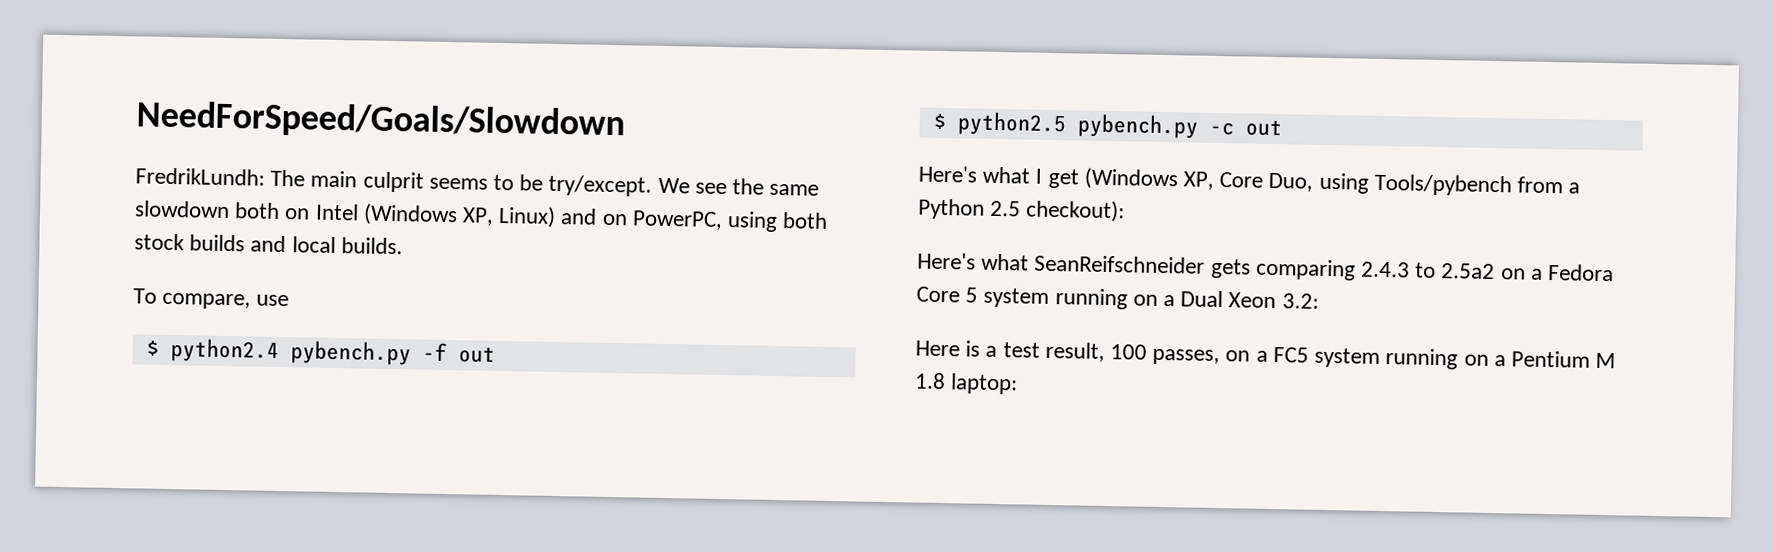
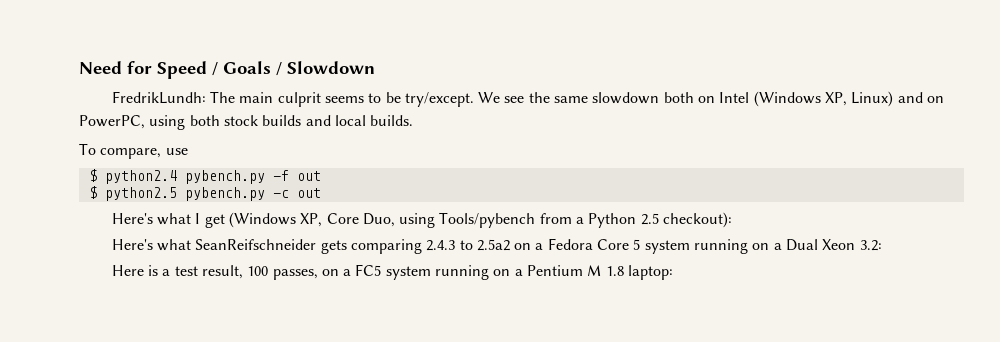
[136,100,625,142] NeedForSpeed/Goals/Slowdown -> [79,61,375,79] Need for Speed / Goals / Slowdown

